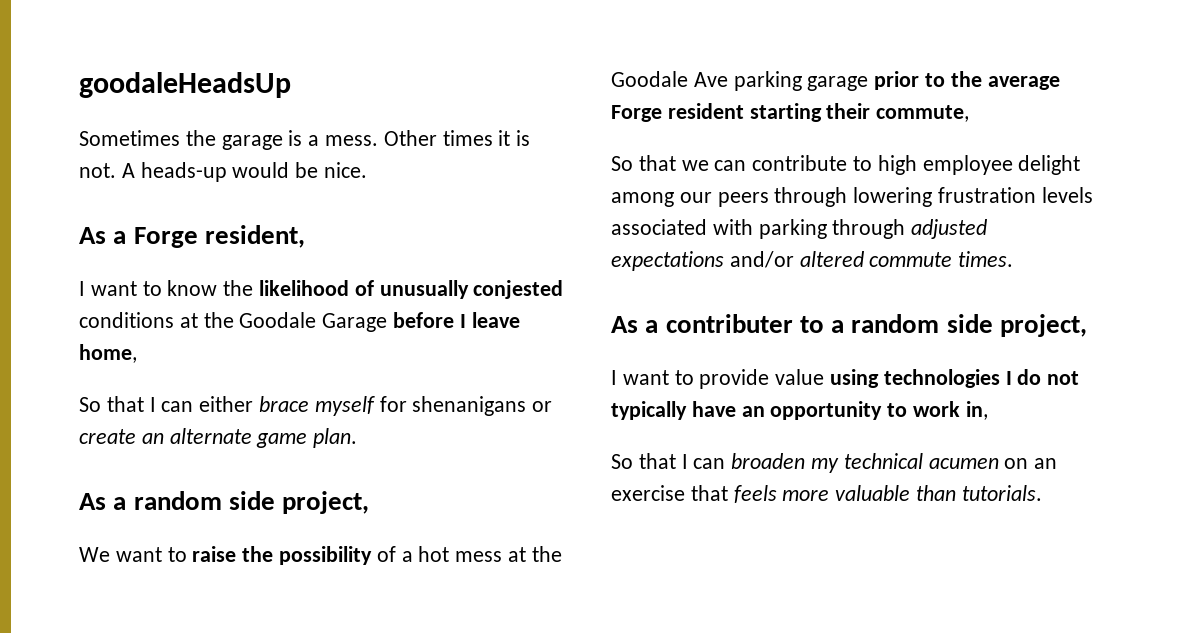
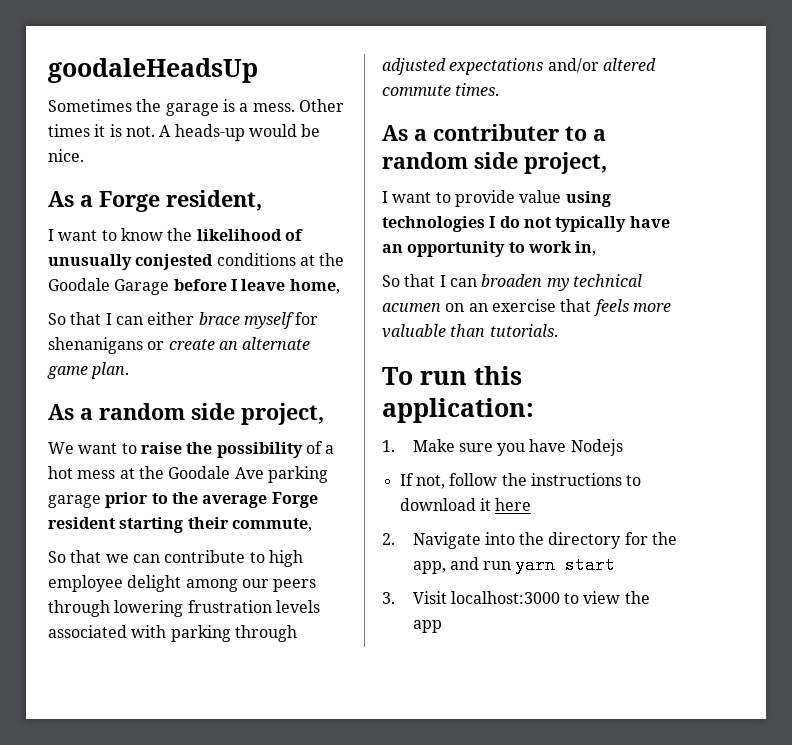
(1042, 493) none -> [382,366,522,385] [382,398,534,423] [382,439,623,456] [399,473,642,489] [399,498,532,511] [382,532,678,549] [412,556,616,574] [382,591,650,604] [412,620,442,633] // To run this application: // 1. Make sure you have Nodejs // If not, follow the instructions to download it here // 2. Navigate into the directory for the app, and run yarn start // 3. Visit localhost:3000 to view the app

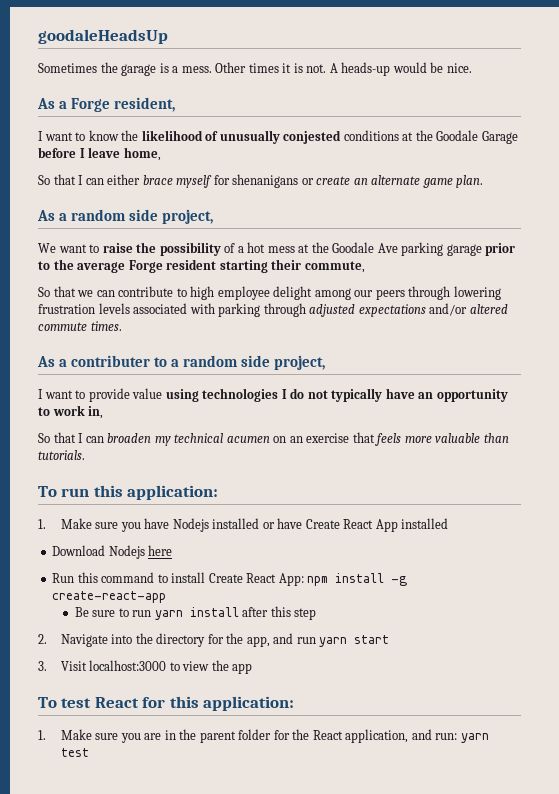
[399,473,642,489] [399,498,532,511] // If not, follow the instructions to download it here -> [212,518,449,532] [52,545,173,559] [52,572,408,586] [52,591,167,603] [74,606,317,620] installed or have Create React App installed // Download Nodejs here // Run this command to install Create React App: npm install -g create-react-app // Be sure to run yarn install after this step
(442, 626) none -> [38,696,295,711] [38,729,489,743] [60,748,89,757] // To test React for this application: // 1. Make sure you are in the parent folder for the React application, and run: yarn test

